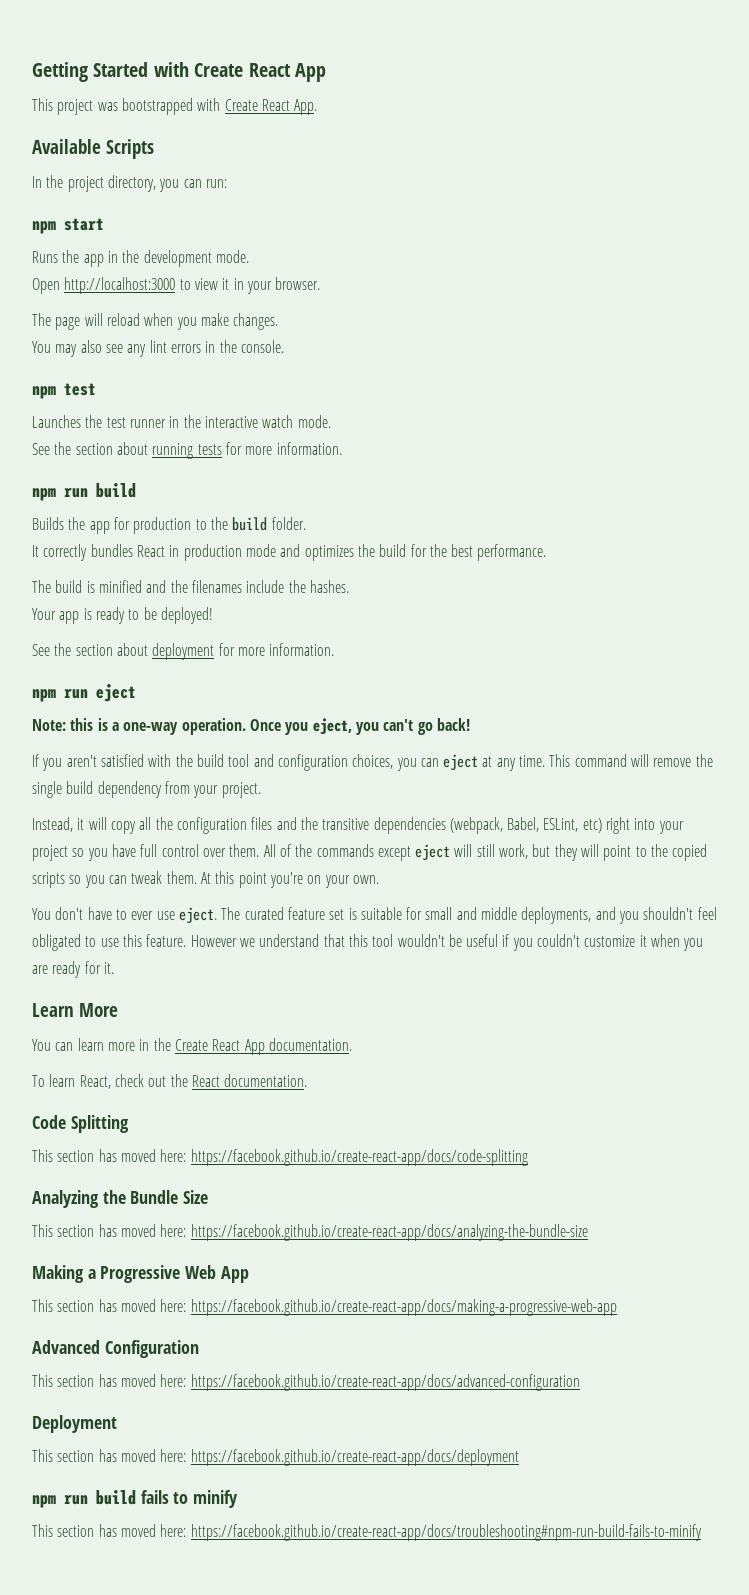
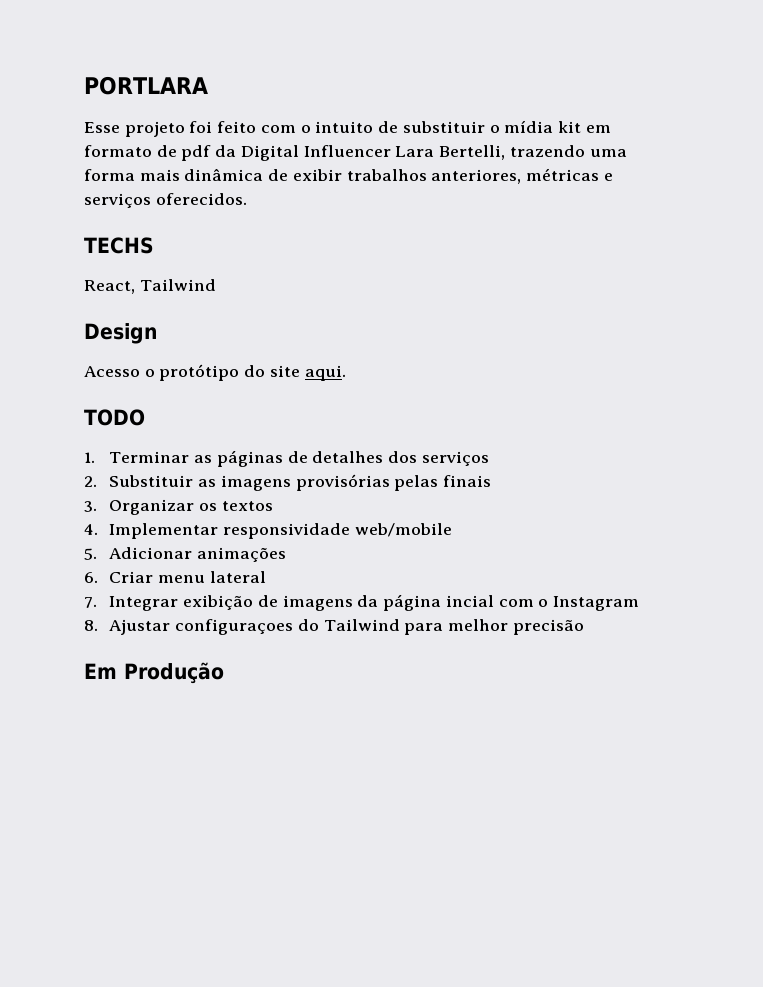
[32,62,326,82] [32,98,318,115] [32,139,154,159] [32,175,227,192] [32,218,104,234] [32,250,249,267] [32,277,321,294] [32,313,279,330] [32,340,284,357] [32,383,96,399] [32,415,331,428] [32,442,342,459] [32,483,136,501] [32,517,306,534] [32,544,547,561] [32,580,349,593] [32,607,213,624] [32,643,335,660] [32,684,136,702] [32,718,470,735] [32,754,713,771] [32,781,261,798] [32,817,684,834] [32,844,708,861] [32,871,379,888] [32,907,717,924] [32,934,704,951] [32,961,114,978] [32,1003,118,1017] [32,1038,352,1055] [32,1074,308,1089] [32,1115,129,1133] [32,1149,528,1166] [32,1190,209,1208] [32,1224,588,1241] [32,1265,249,1283] [32,1299,617,1316] [32,1340,199,1358] [32,1374,580,1391] [32,1415,117,1433] [32,1449,519,1466] [32,1490,239,1508] [32,1524,702,1541] Getting Started with Create React App // This project was bootstrapped with Create React App. // Available Scripts // In the project directory, you can run: // npm start // Runs the app in the development mode. // Open http://localhost:3000 to view it in your browser. // The page will reload when you make changes. // You may also see any lint errors in the console. // npm test // Launches the test runner in the interactive watch mode. // See the section about running tests for more information. // npm run build // Builds the app for production to the build folder. // It correctly bundles React in production mode and optimizes the build for the best performance. // The build is minified and the filenames include the hashes. // Your app is ready to be deployed! // See the section about deployment for more information. // npm run eject // Note: this is a one-way operation. Once you eject, you can't go back! // If you aren't satisfied with the build tool and configuration choices, you can eject at any time. This command will remove the single build dependency from your project. // Instead, it will copy all the configuration files and the transitive dependencies (webpack, Babel, ESLint, etc) right into your project so you have full control over them. All of the commands except eject will still work, but they will point to the copied scripts so you can tweak them. At this point you're on your own. // You don't have to ever use eject. The curated feature set is suitable for small and middle deployments, and you shouldn't feel obligated to use this feature. However we understand that this tool wouldn't be useful if you couldn't customize it when you are ready for it. // Learn More // You can learn more in the Create React App documentation. // To learn React, check out the React documentation. // Code Splitting // This section has moved here: https://facebook.github.io/create-react-app/docs/code-splitting // Analyzing the Bundle Size // This section has moved here: https://facebook.github.io/create-react-app/docs/analyzing-the-bundle-size // Making a Progressive Web App // This section has moved here: https://facebook.github.io/create-react-app/docs/making-a-progressive-web-app // Advanced Configuration // This section has moved here: https://facebook.github.io/create-react-app/docs/advanced-configuration // Deployment // This section has moved here: https://facebook.github.io/create-react-app/docs/deployment // npm run build fails to minify // This section has moved here: https://facebook.github.io/create-react-app/docs/troubleshooting#npm-run-build-fails-to-minify -> [84,76,208,95] [84,120,611,137] [84,145,627,161] [84,168,613,184] [84,193,247,208] [84,237,154,254] [84,279,216,294] [84,323,157,344] [84,364,346,381] [84,409,145,426] [84,450,489,467] [84,474,492,491] [84,499,273,515] [84,523,452,539] [84,547,287,562] [84,571,266,583] [84,594,639,611] [84,619,584,635] [84,662,224,684] PORTLARA // Esse projeto foi feito com o intuito de substituir o mídia kit em formato de pdf da Digital Influencer Lara Bertelli, trazendo uma forma mais dinâmica de exibir trabalhos anteriores, métricas e serviços oferecidos. // TECHS // React, Tailwind // Design // Acesso o protótipo do site aqui. // TODO // 1. Terminar as páginas de detalhes dos serviços // 2. Substituir as imagens provisórias pelas finais // 3. Organizar os textos // 4. Implementar responsividade web/mobile // 5. Adicionar animações // 6. Criar menu lateral // 7. Integrar exibição de imagens da página incial com o Instagram // 8. Ajustar configuraçoes do Tailwind para melhor precisão // Em Produção

